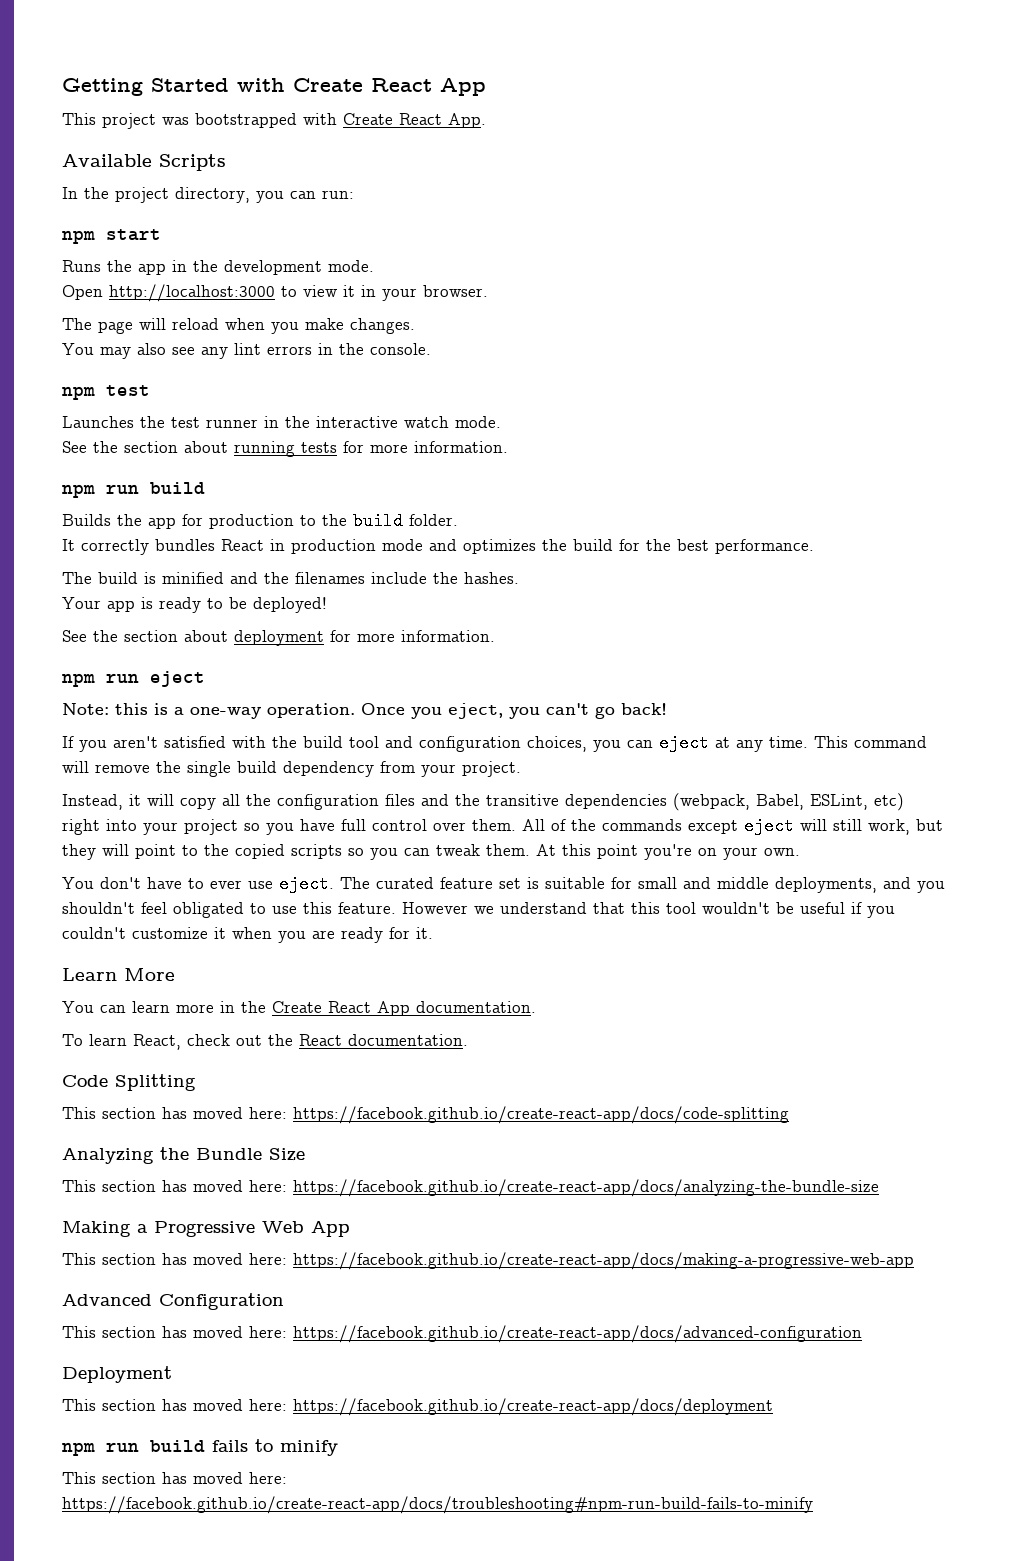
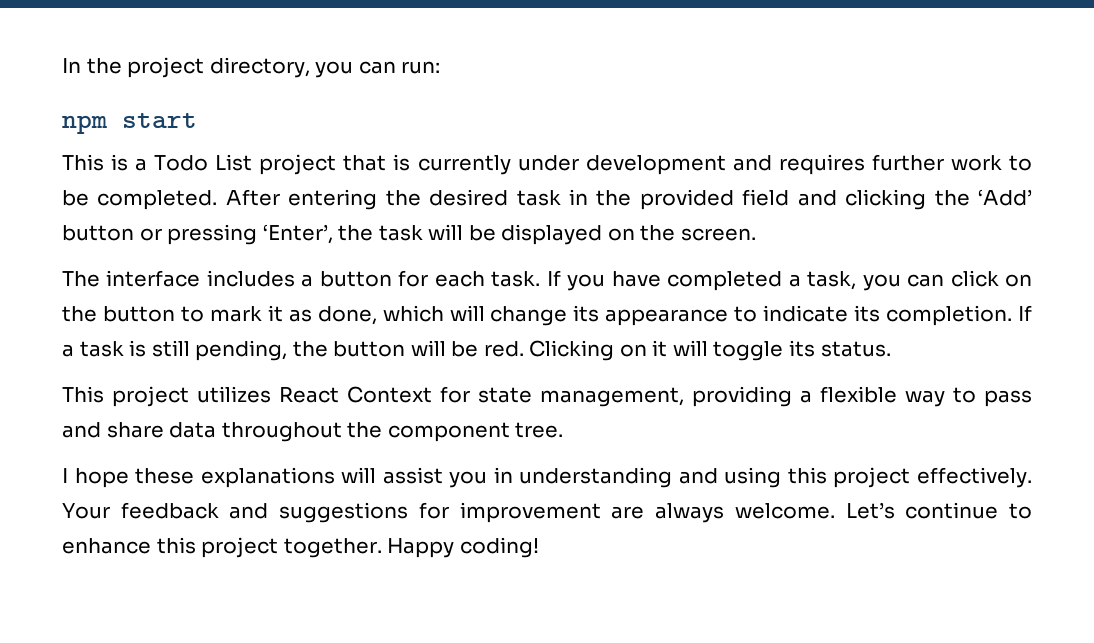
[62,78,486,96] [62,113,486,129] [62,154,226,171] Getting Started with Create React App // This project was bootstrapped with Create React App. // Available Scripts // -> (62, 65) none
[62,260,374,275] [62,284,488,302] [62,318,415,334] [62,343,431,359] [62,385,150,400] [62,416,501,428] [62,441,508,457] [62,482,205,498] [62,512,458,530] [62,539,814,555] [62,572,519,584] [62,597,327,613] [62,630,495,646] [62,671,205,687] [62,703,667,719] [62,734,927,752] [62,761,521,777] [62,793,904,811] [62,817,943,835] [62,844,800,860] [62,875,945,893] [62,902,895,918] [62,927,433,943] [62,968,175,981] [62,1001,536,1016] [62,1034,468,1050] [62,1074,196,1091] [62,1106,789,1124] [62,1147,305,1164] [62,1179,879,1197] [62,1221,350,1237] [62,1252,914,1270] [62,1293,284,1310] [62,1325,862,1343] [62,1366,172,1383] [62,1398,773,1416] [62,1439,338,1456] [62,1472,287,1484] [62,1496,813,1514] Runs the app in the development mode. // Open http://localhost:3000 to view it in your browser. // The page will reload when you make changes. // You may also see any lint errors in the console. // npm test // Launches the test runner in the interactive watch mode. // See the section about running tests for more information. // npm run build // Builds the app for production to the build folder. // It correctly bundles React in production mode and optimizes the build for the best performance. // The build is minified and the filenames include the hashes. // Your app is ready to be deployed! // See the section about deployment for more information. // npm run eject // Note: this is a one-way operation. Once you eject, you can't go back! // If you aren't satisfied with the build tool and configuration choices, you can eject at any time. This command will remove the single build dependency from your project. // Instead, it will copy all the configuration files and the transitive dependencies (webpack, Babel, ESLint, etc) right into your project so you have full control over them. All of the commands except eject will still work, but they will point to the copied scripts so you can tweak them. At this point you're on your own. // You don't have to ever use eject. The curated feature set is suitable for small and middle deployments, and you shouldn't feel obligated to use this feature. However we understand that this tool wouldn't be useful if you couldn't customize it when you are ready for it. // Learn More // You can learn more in the Create React App documentation. // To learn React, check out the React documentation. // Code Splitting // This section has moved here: https://facebook.github.io/create-react-app/docs/code-splitting // Analyzing the Bundle Size // This section has moved here: https://facebook.github.io/create-react-app/docs/analyzing-the-bundle-size // Making a Progressive Web App // This section has moved here: https://facebook.github.io/create-react-app/docs/making-a-progressive-web-app // Advanced Configuration // This section has moved here: https://facebook.github.io/create-react-app/docs/advanced-configuration // Deployment // This section has moved here: https://facebook.github.io/create-react-app/docs/deployment // npm run build fails to minify // This section has moved here: https://facebook.github.io/create-react-app/docs/troubleshooting#npm-run-build-fails-to-minify -> [62,154,1033,175] [62,189,1032,210] [62,224,756,245] [62,270,1033,291] [62,305,1032,326] [62,340,891,361] [62,386,1032,407] [62,422,564,442] [62,467,1032,488] [62,502,1032,523] [62,537,539,558] This is a Todo List project that is currently under development and requires further work to be completed. After entering the desired task in the provided field and clicking the ‘Add’ button or pressing ‘Enter’, the task will be displayed on the screen. // The interface includes a button for each task. If you have completed a task, you can click on the button to mark it as done, which will change its appearance to indicate its completion. If a task is still pending, the button will be red. Clicking on it will toggle its status. // This project utilizes React Context for state management, providing a flexible way to pass and share data throughout the component tree. // I hope these explanations will assist you in understanding and using this project effectively. Your feedback and suggestions for improvement are always welcome. Let’s continue to enhance this project together. Happy coding!

